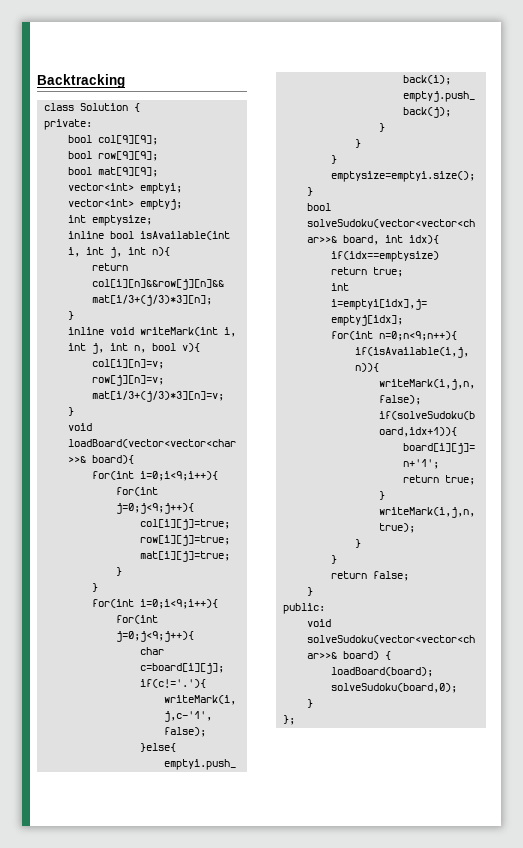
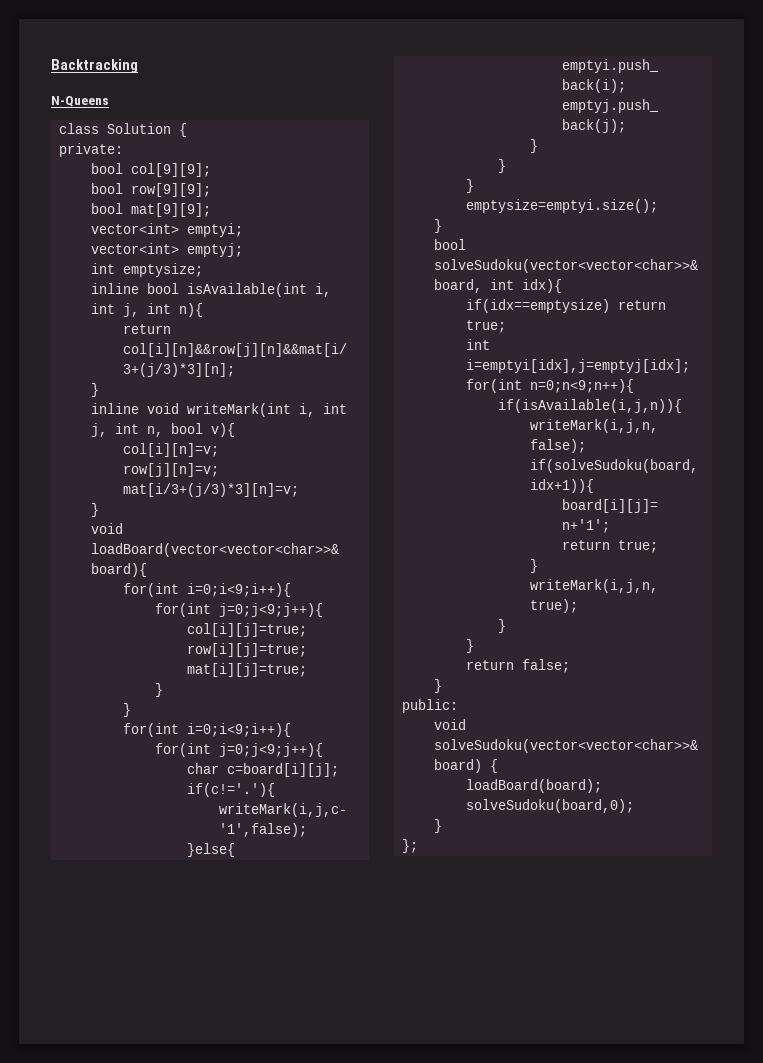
(125, 81) none -> [51,96,109,107] // N-Queens

